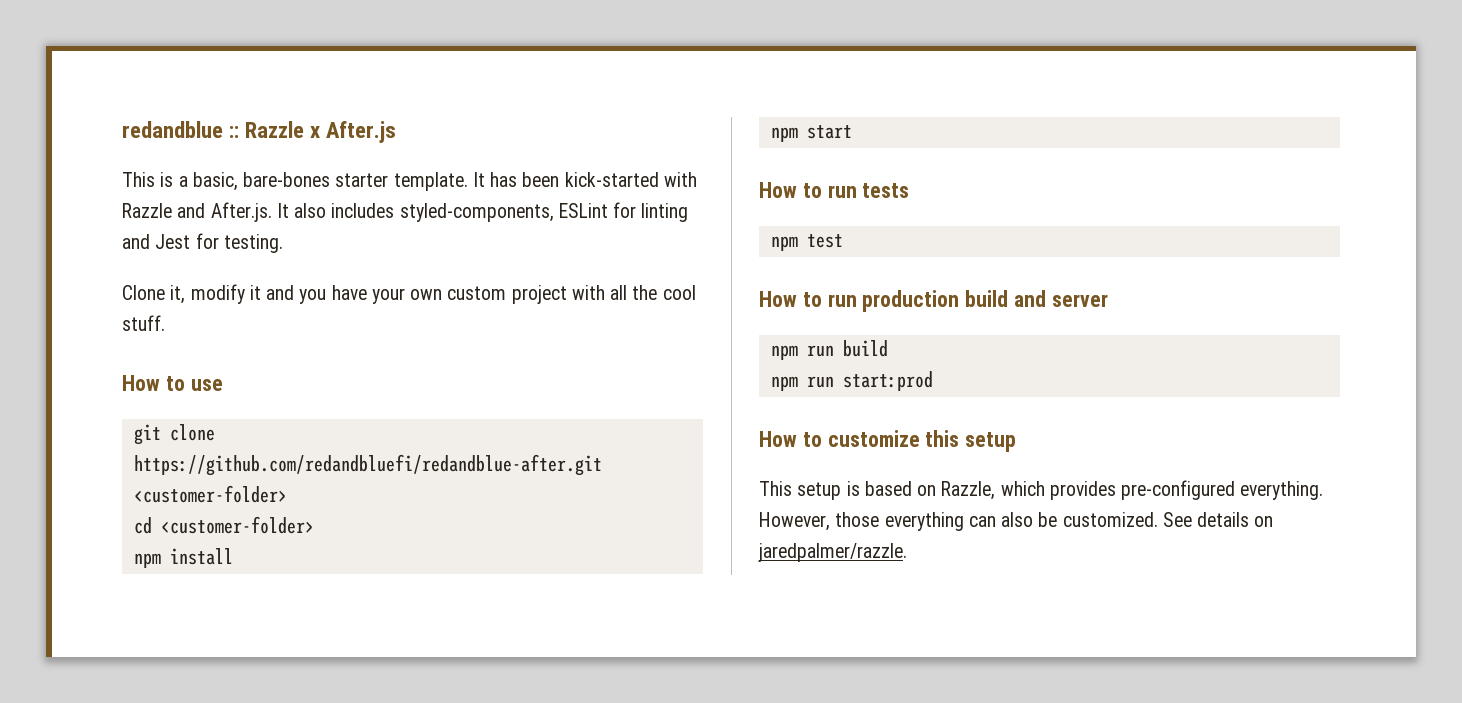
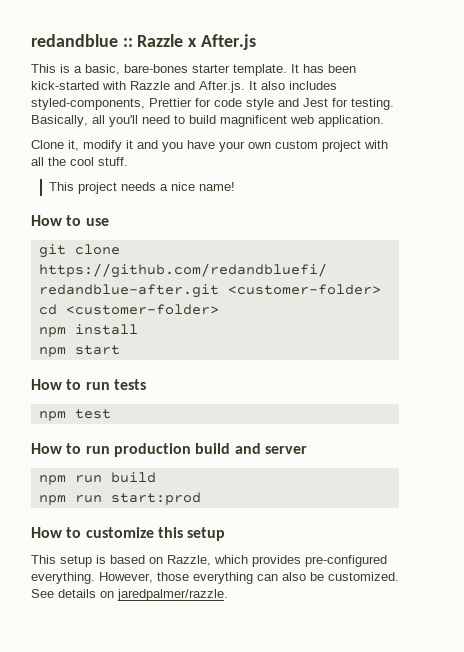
[558,202,689,222] ESLint for linting -> [149,98,274,110] Prettier for code style
(283, 243) none -> [31,115,384,127] Basically, all you'll need to build magnificent web application.
(165, 323) none -> [49,182,236,194] // This project needs a nice name!

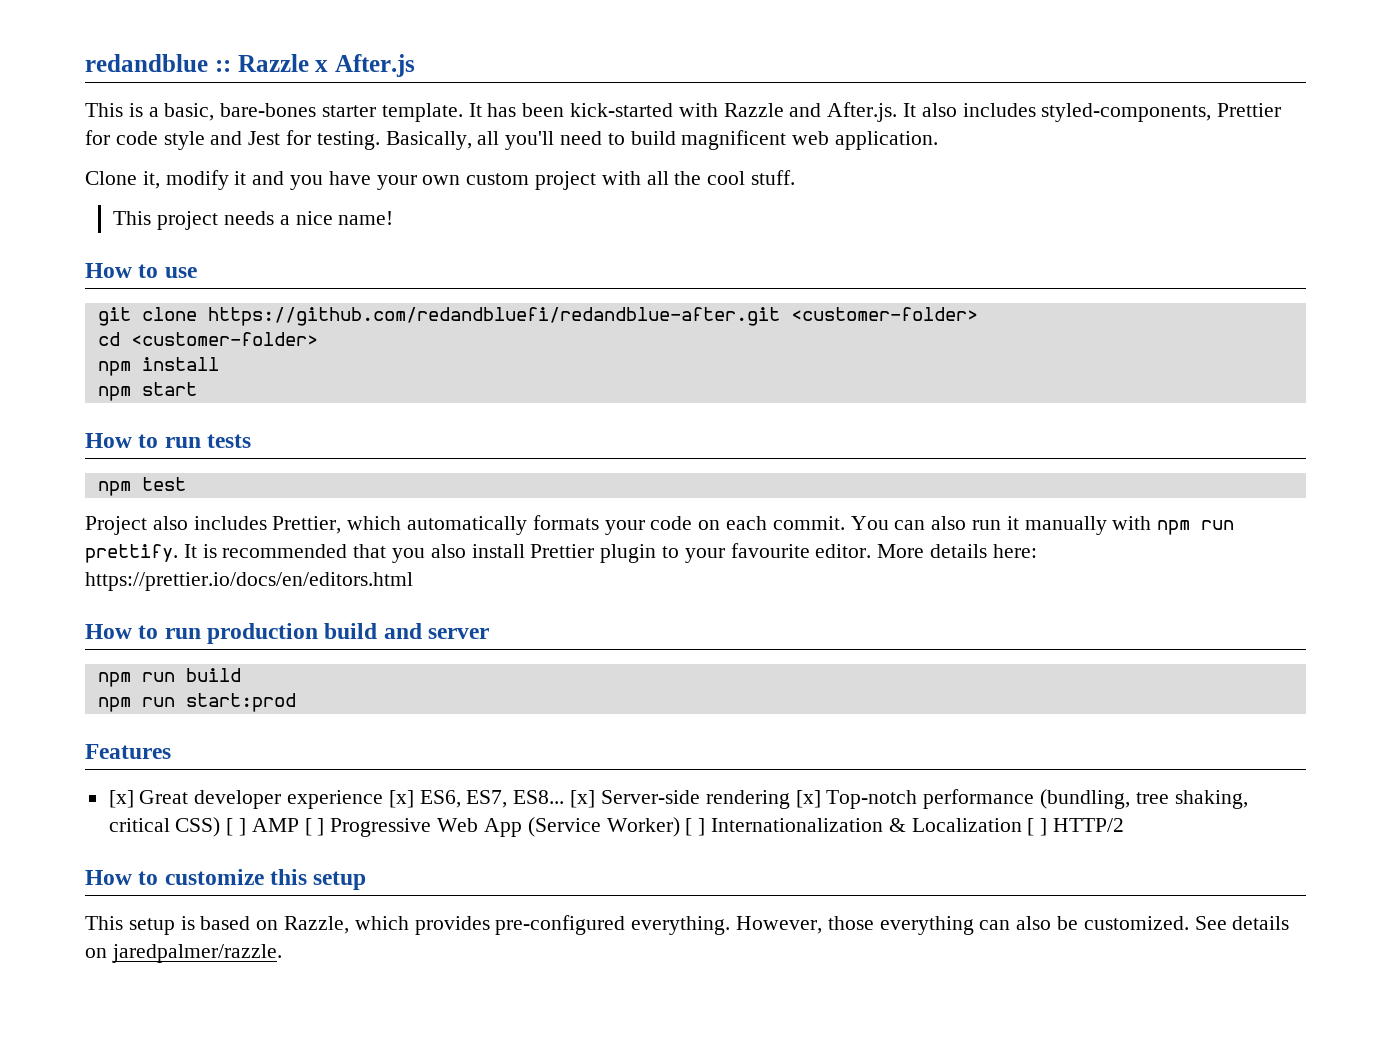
(111, 414) none -> [85,515,1235,535] [85,543,1037,563] [85,572,413,591] // Project also includes Prettier, which automatically formats your code on each commit. You can also run it manually with npm run prettify. It is recommended that you also install Prettier plugin to your favourite editor. More details here: https://prettier.io/docs/en/editors.html
(201, 498) none -> [85,744,171,759] [108,789,1248,809] [108,817,1124,837] // Features // [x] Great developer experience [x] ES6, ES7, ES8... [x] Server-side rendering [x] Top-notch performance (bundling, tree shaking, critical CSS) [ ] AMP [ ] Progressive Web App (Service Worker) [ ] Internationalization & Localization [ ] HTTP/2

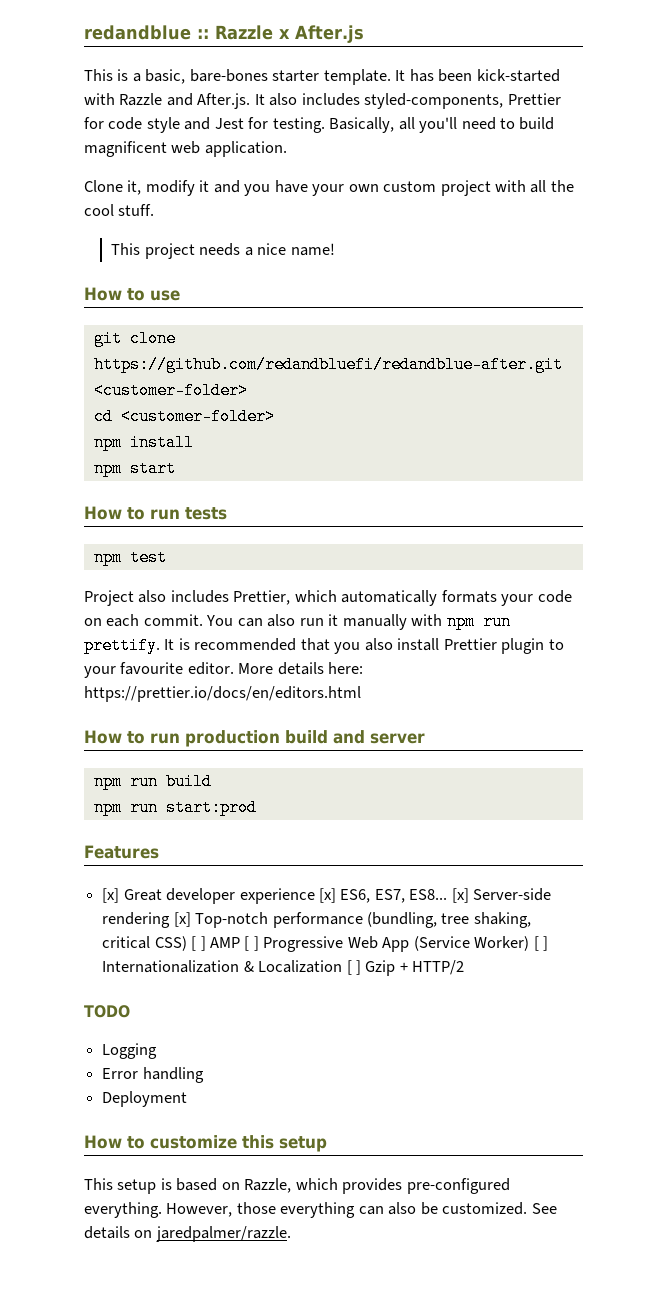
(1048, 827) none -> [365,960,408,976] Gzip +
(1124, 825) none -> [84,1005,130,1018] [102,1043,158,1059] [102,1067,204,1083] [102,1091,188,1107] // TODO // Logging // Error handling // Deployment

